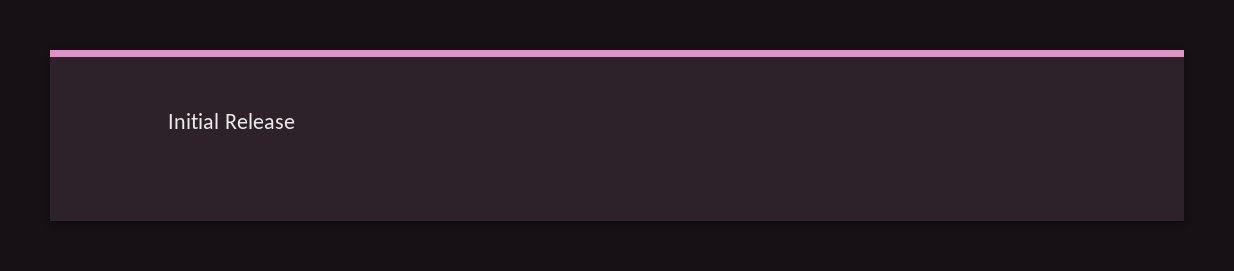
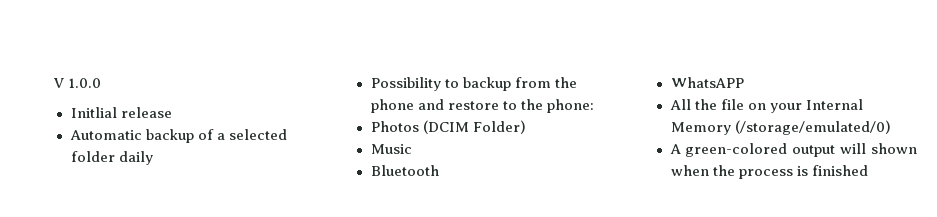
[168,113,295,129] Initial Release -> [53,78,102,88] [70,107,172,118] [69,129,287,143] [70,151,153,165] [370,77,577,91] [370,99,594,113] [370,120,526,134] [370,144,412,154] [370,165,439,176] [670,77,744,88] [669,99,863,113] [670,120,891,135] [669,143,917,157] [670,165,868,179] V 1.0.0 // Initlial release // Automatic backup of a selected folder daily // Possibility to backup from the phone and restore to the phone: // Photos (DCIM Folder) // Music // Bluetooth // WhatsAPP // All the file on your Internal Memory (/storage/emulated/0) // A green-colored output will shown when the process is finished

